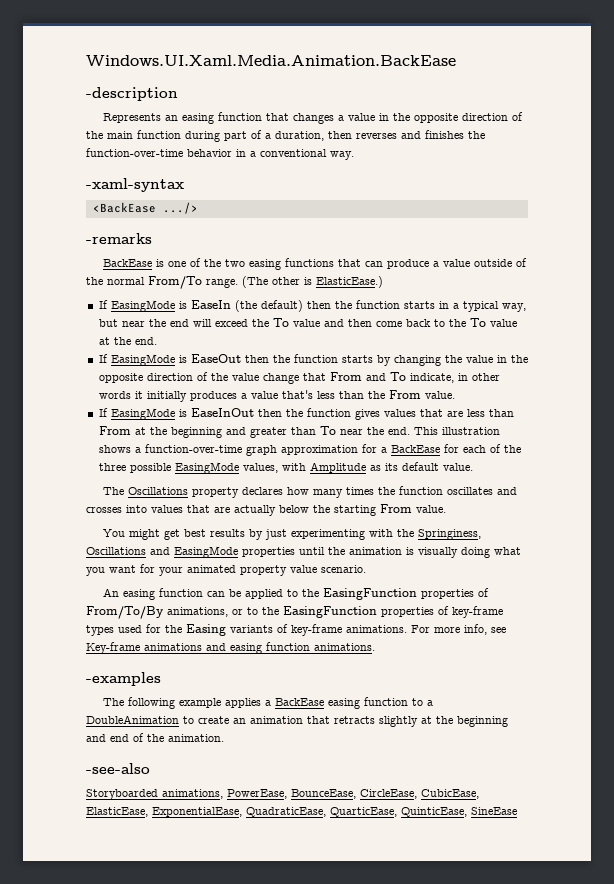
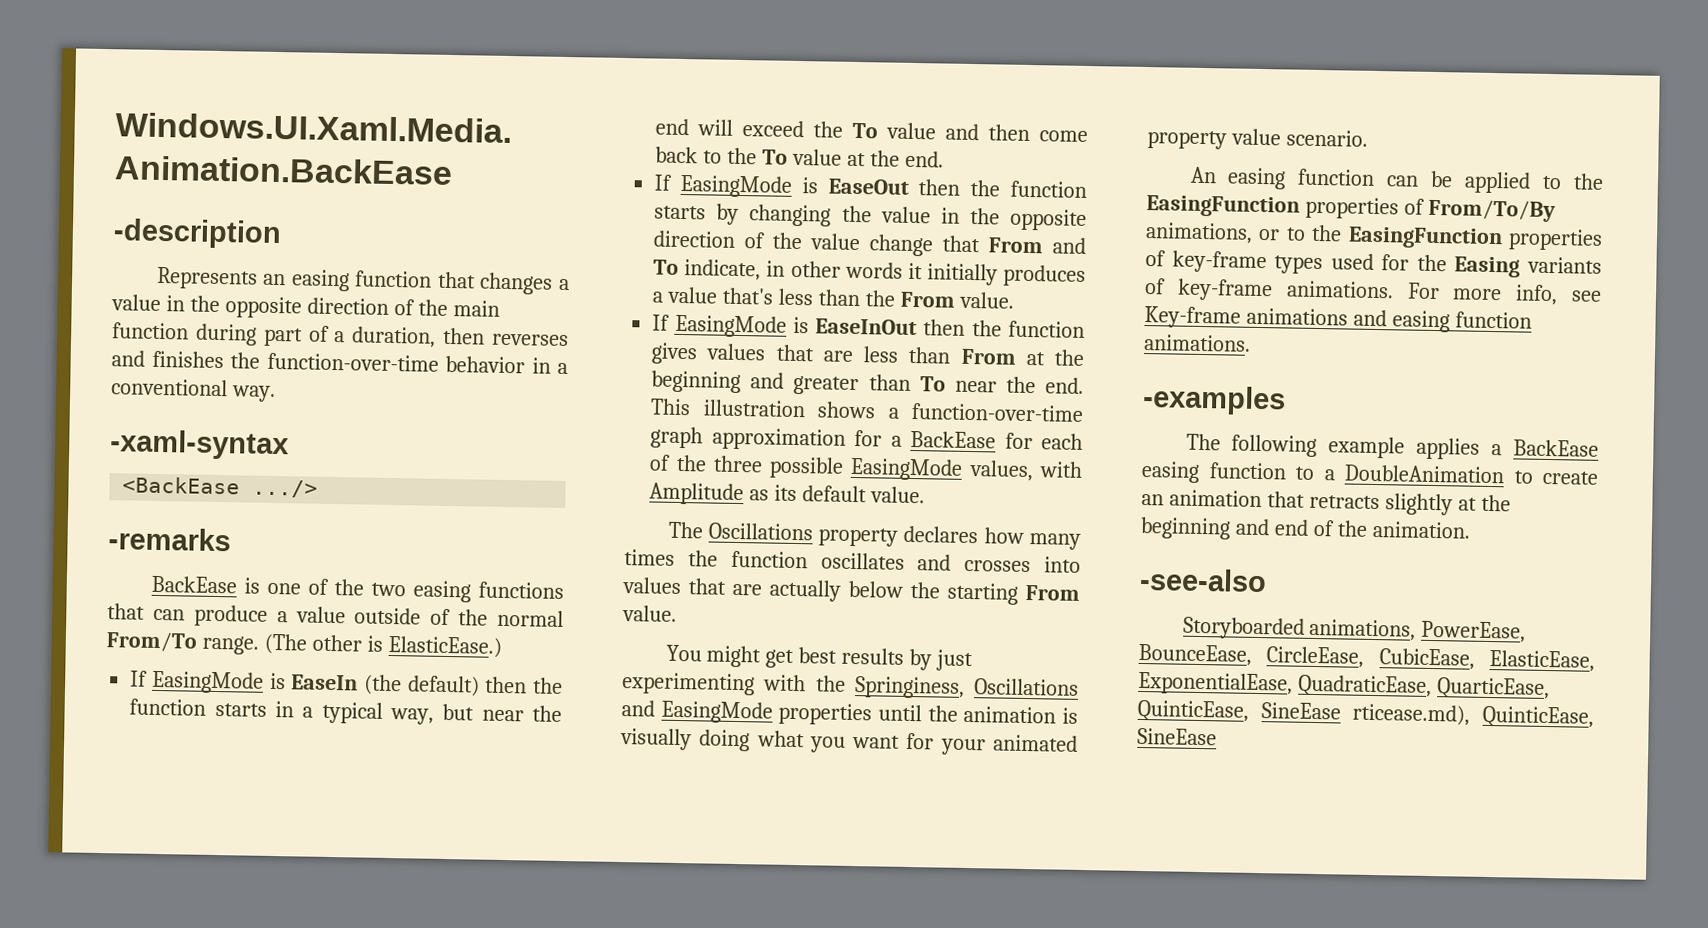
(517, 811) none -> [1352,703,1594,728] [1137,727,1217,746] rticease.md), QuinticEase, SineEase

